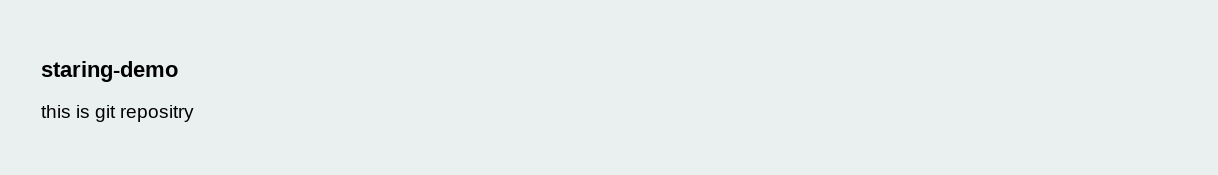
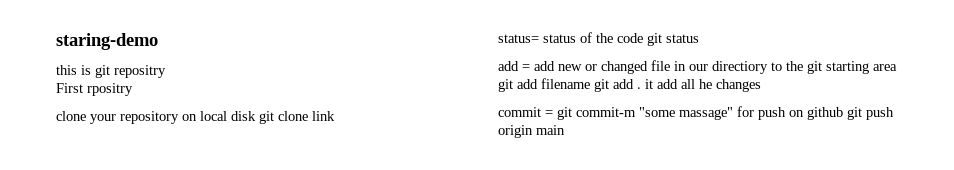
(195, 113) none -> [56,83,133,96] [56,111,335,124] [498,32,699,46] [498,60,897,74] [498,78,761,92] [498,106,894,120] [498,125,565,138] // First rpositry // clone your repository on local disk git clone link // status= status of the code git status // add = add new or changed file in our directiory to the git starting area git add filename git add . it add all he changes // commit = git commit-m "some massage" for push on github git push origin main

